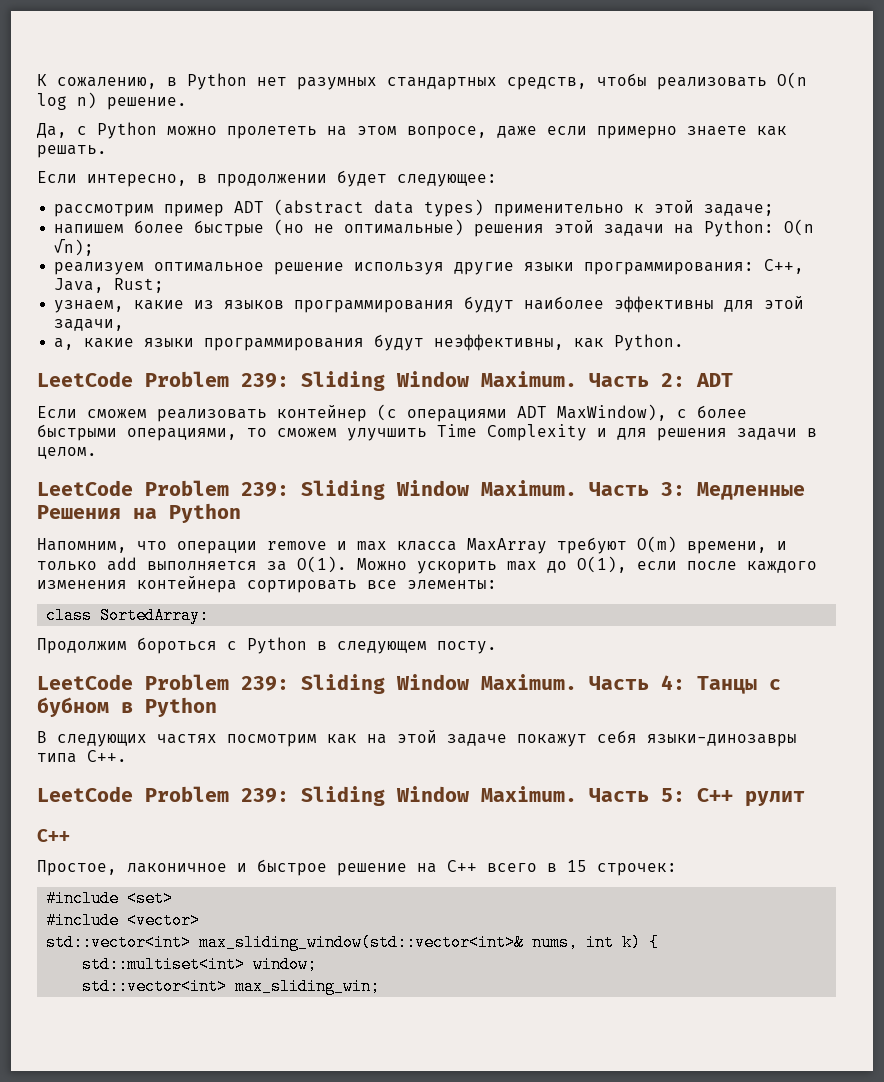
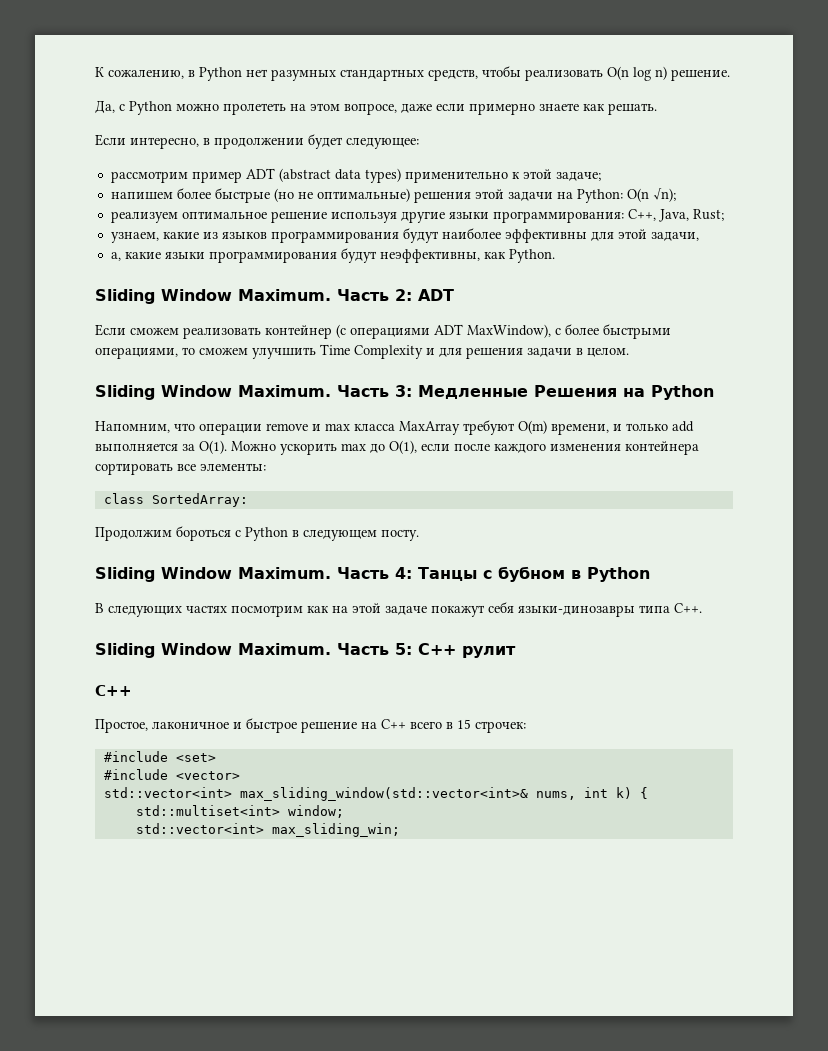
[37,371,289,388] LeetCode Problem 239: -> (555, 256) none
[37,480,289,497] LeetCode Problem 239: -> (629, 352) none
[37,674,289,691] LeetCode Problem 239: -> (419, 535) none
[37,786,289,803] LeetCode Problem 239: -> (702, 608) none

